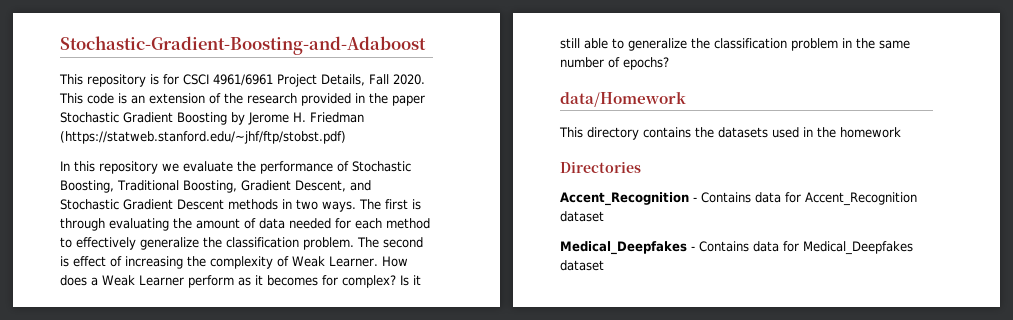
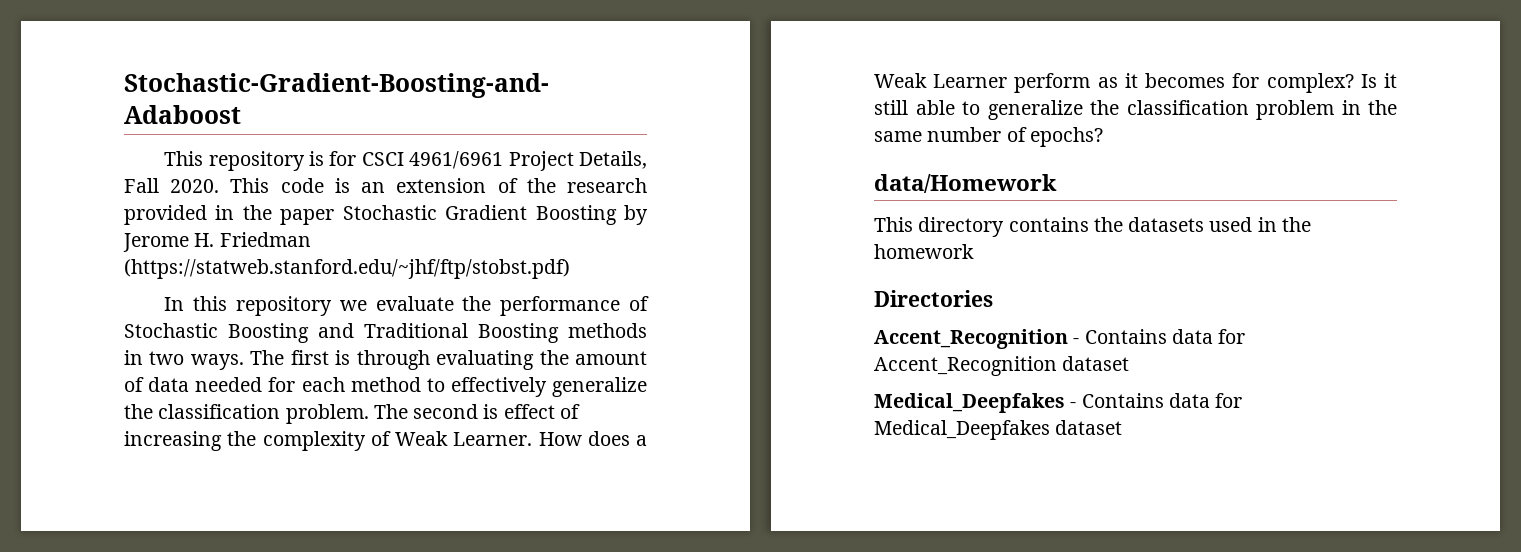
[60,180,371,193] [60,199,224,210] Boosting, Traditional Boosting, Gradient Descent, and Stochastic Gradient Descent -> [228,323,559,343] Boosting and Traditional Boosting

